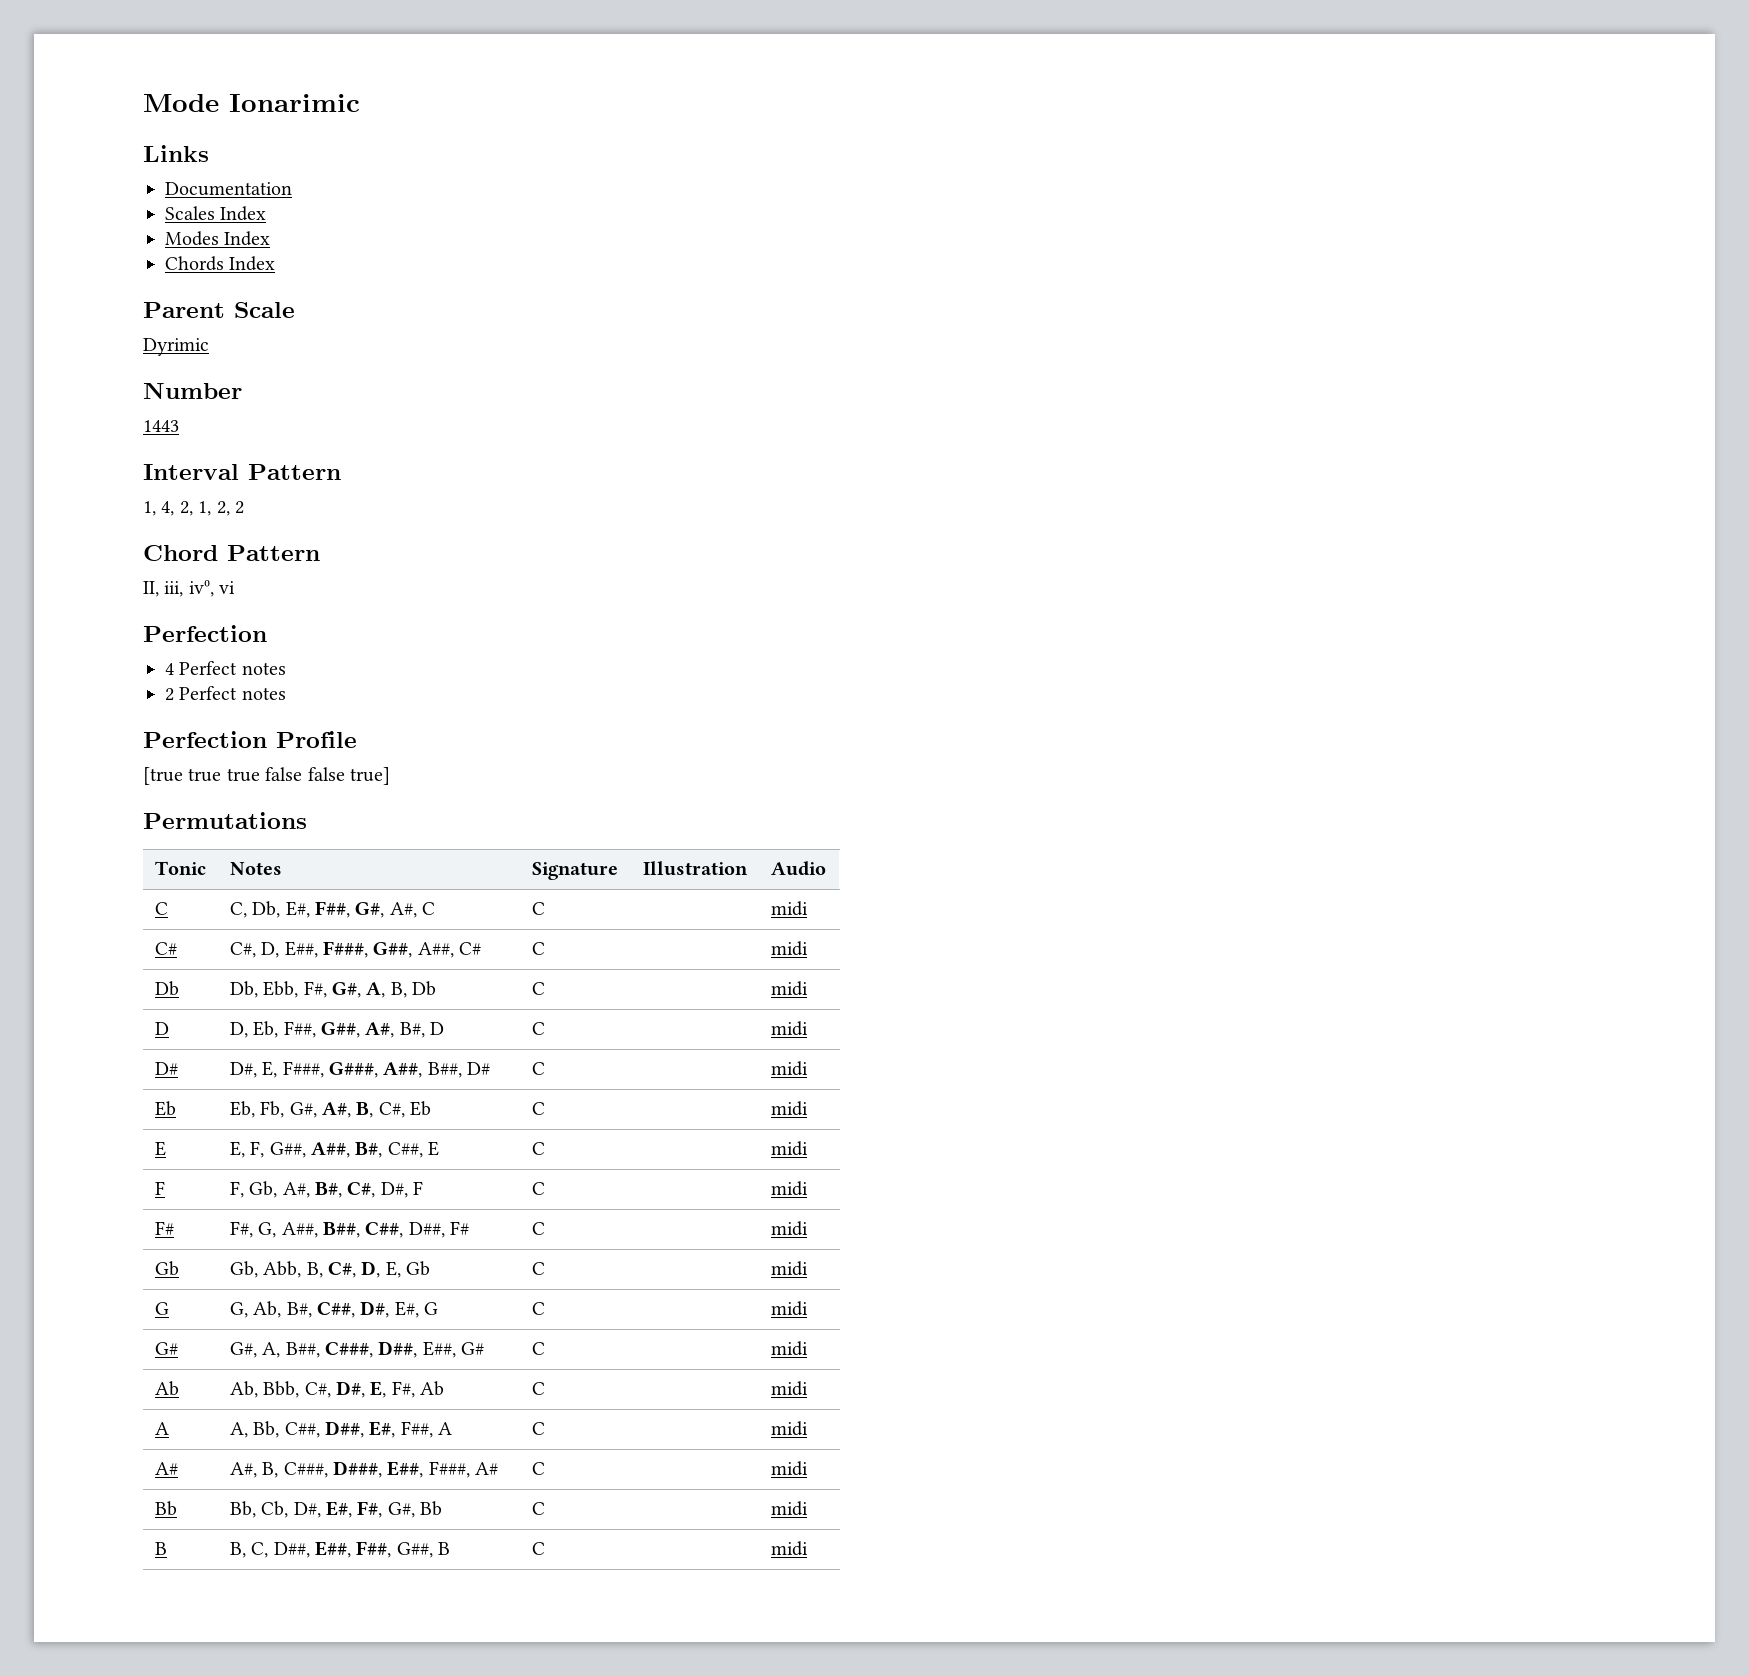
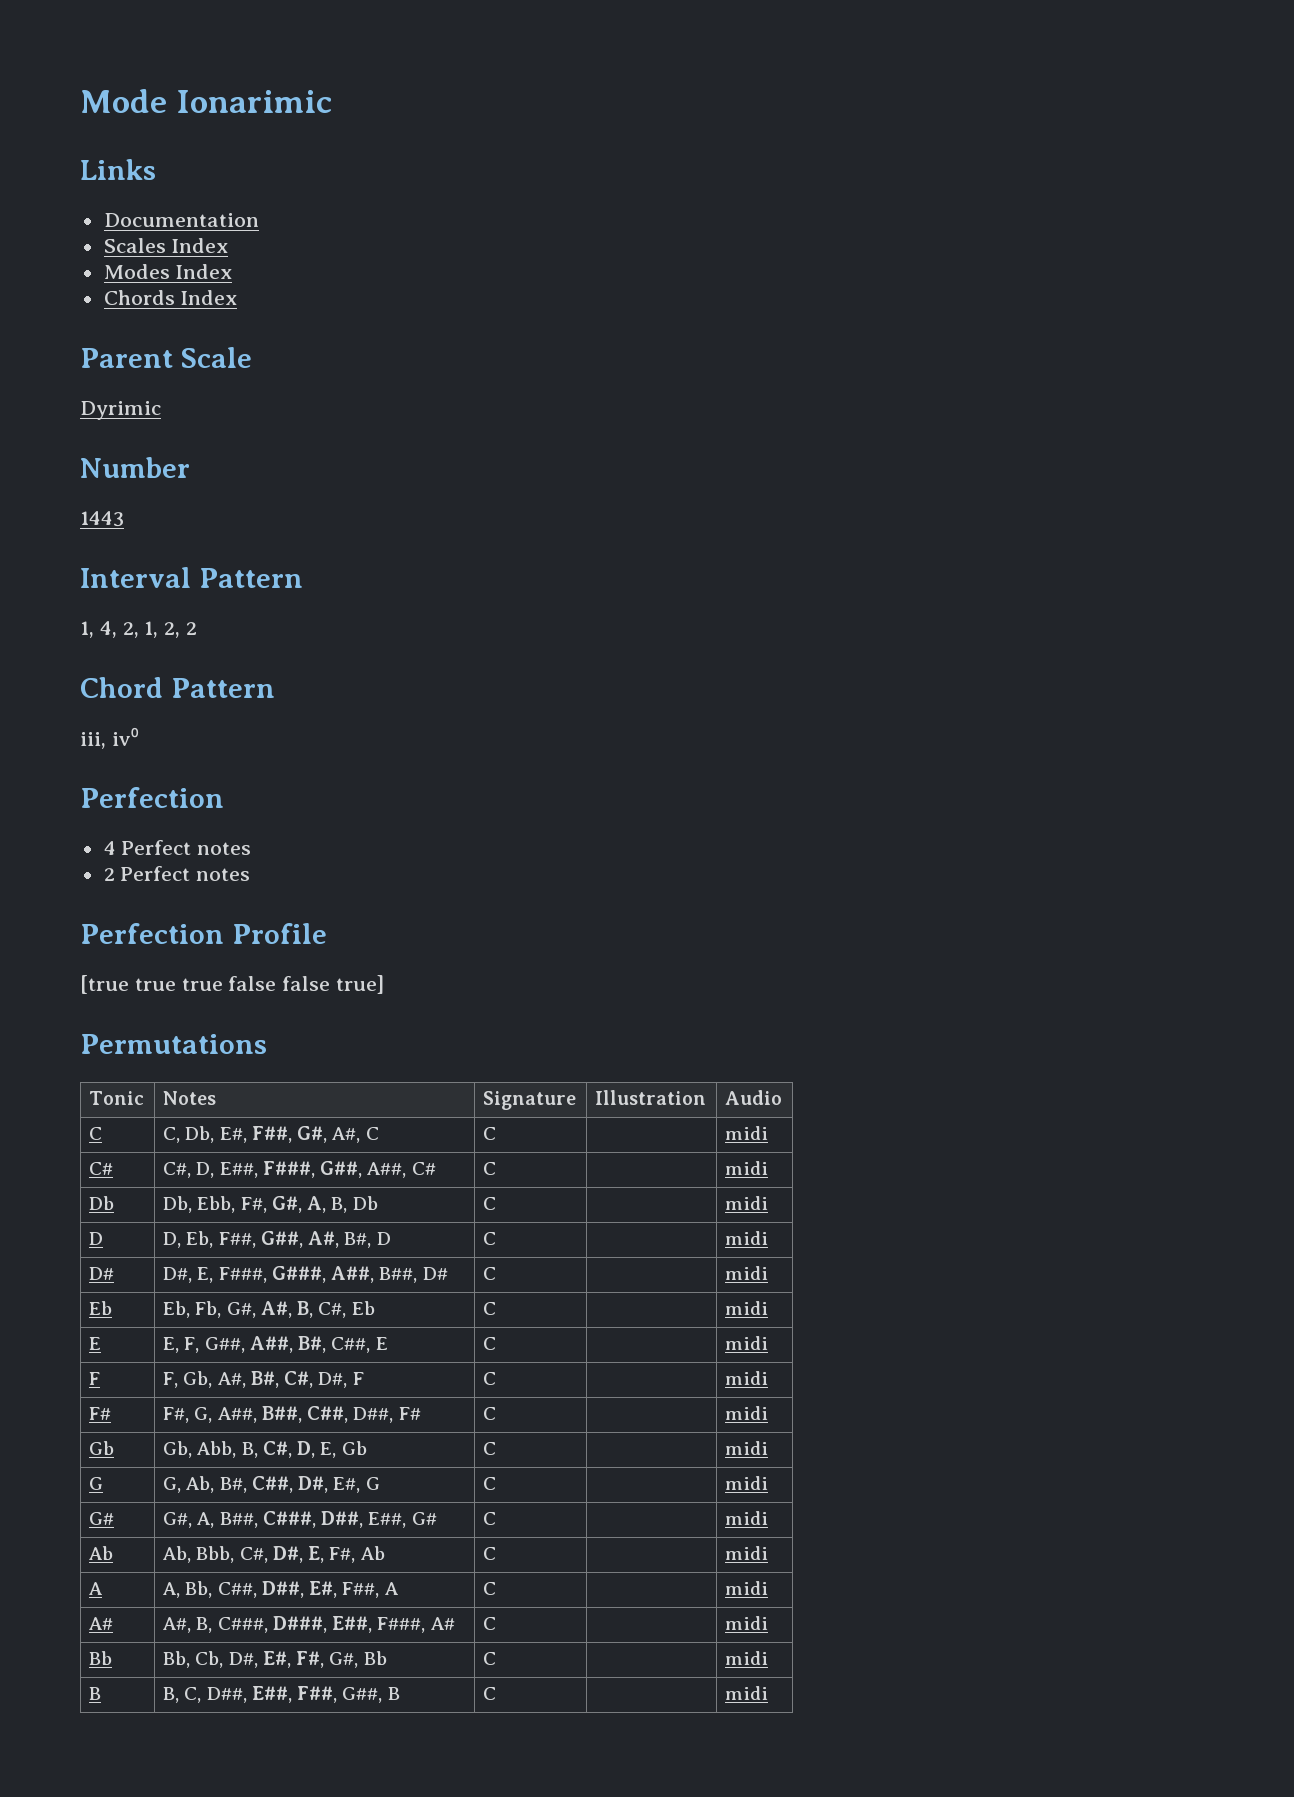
[143,580,236,597] II, iii, iv⁰, vi -> [80,727,139,749] iii, iv⁰

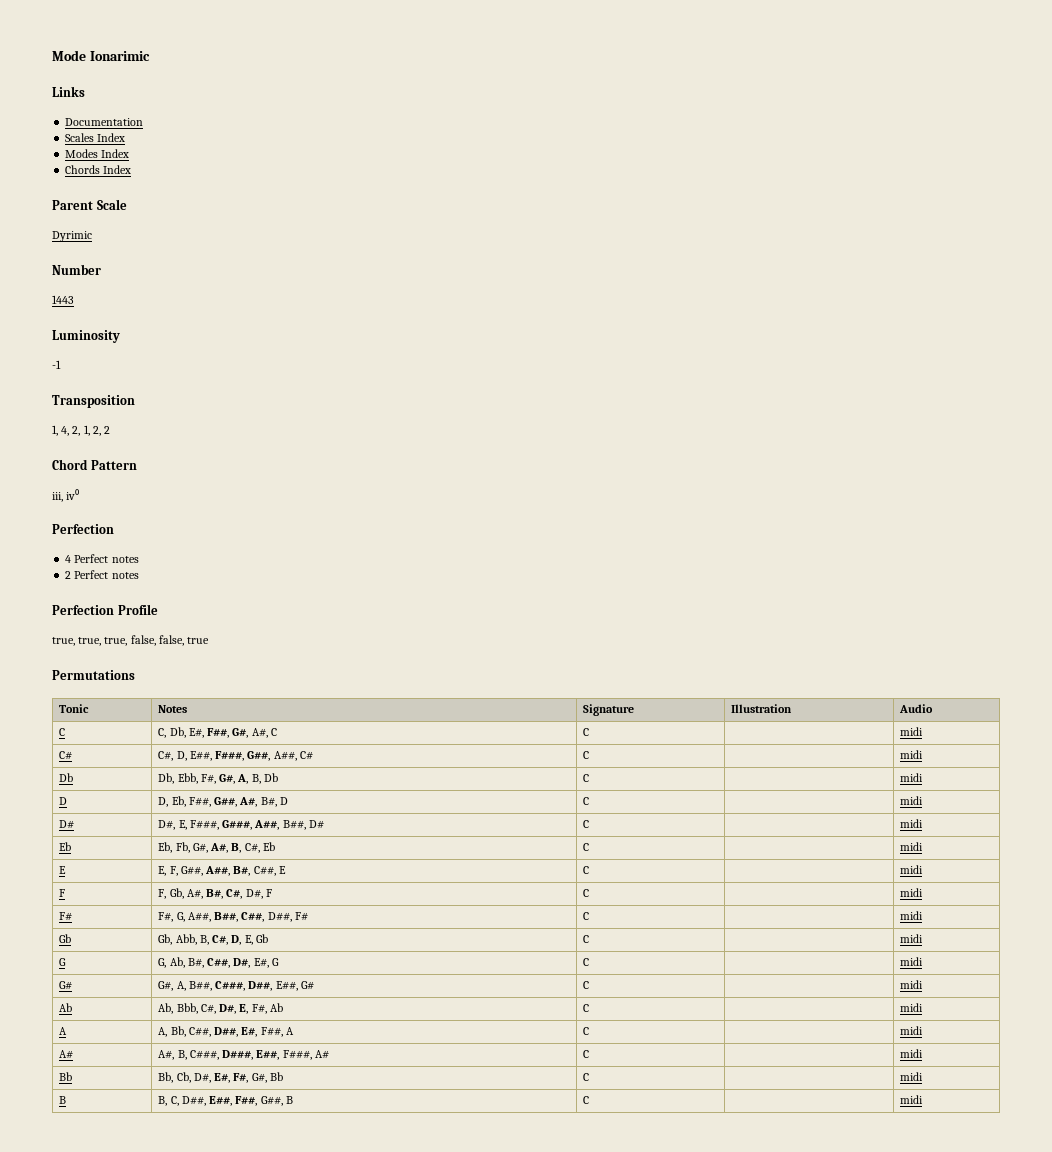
[80,567,303,588] Interval Pattern -> [52,330,120,343] [52,360,61,369] [52,395,135,408] Luminosity // -1 // Transposition
[80,975,385,994] [true true true false false true] -> [52,635,210,646] true, true, true, false, false, true

